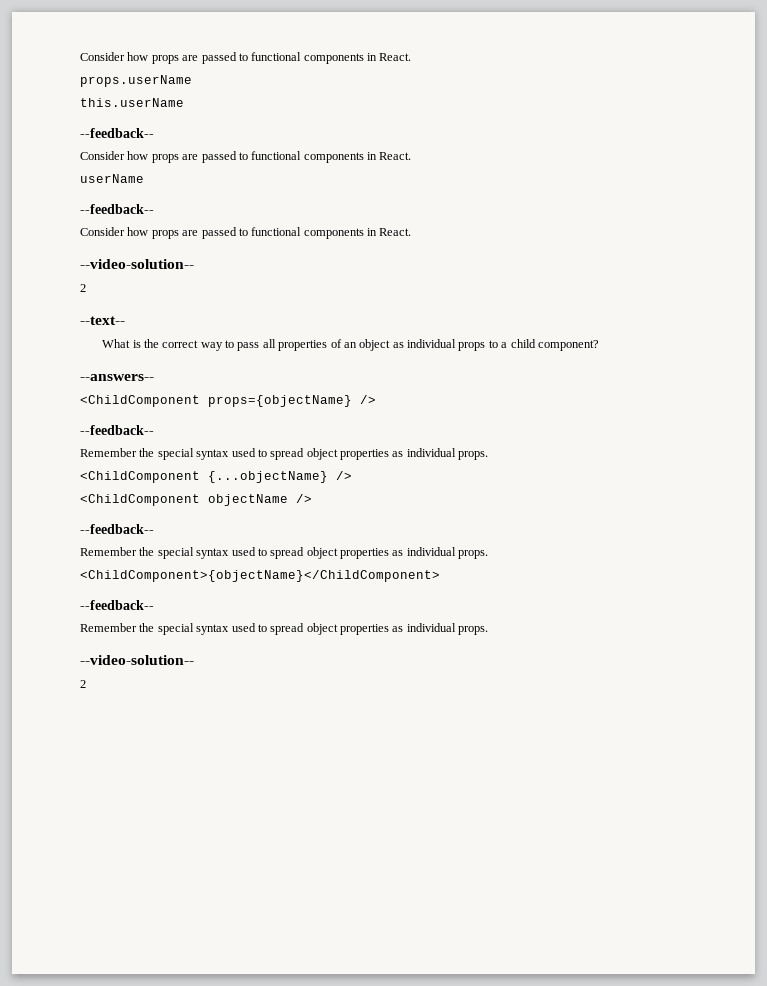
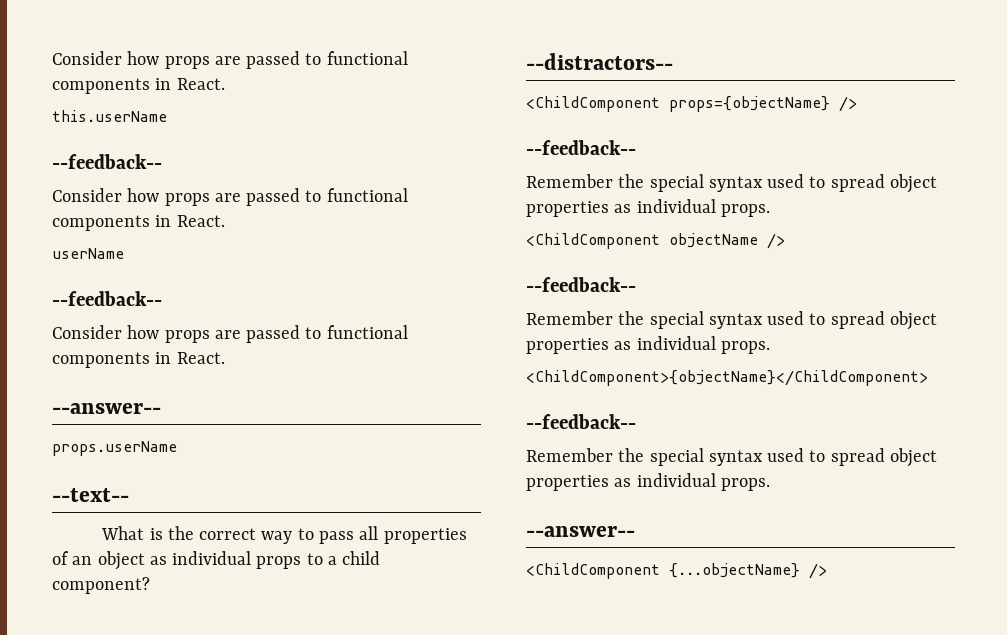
[80,75,192,87] // props.userName -> (225, 84) none
[80,259,194,269] [80,284,86,292] --video-solution-- // 2 -> [52,403,161,414] [52,441,177,456] --answer-- // props.userName
[80,374,154,381] --answers-- -> [526,53,673,70] --distractors--
[80,471,352,483] // <ChildComponent {...objectName} /> -> (770, 210) none
[80,655,194,665] [80,680,86,688] --video-solution-- // 2 -> [526,526,635,537] [526,563,827,579] --answer-- // <ChildComponent {...objectName} />

